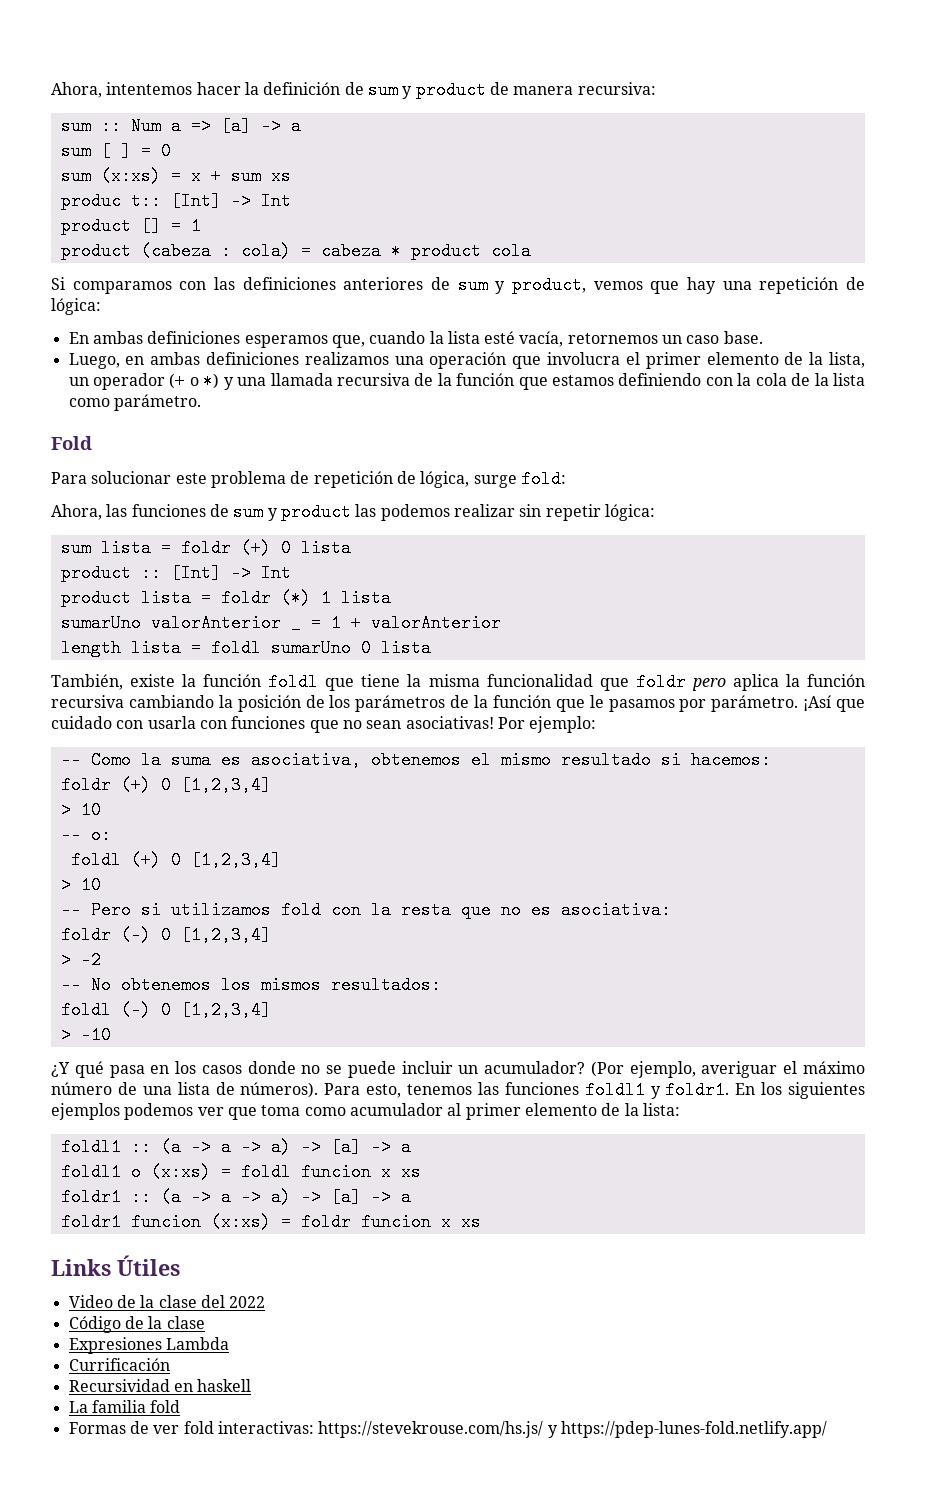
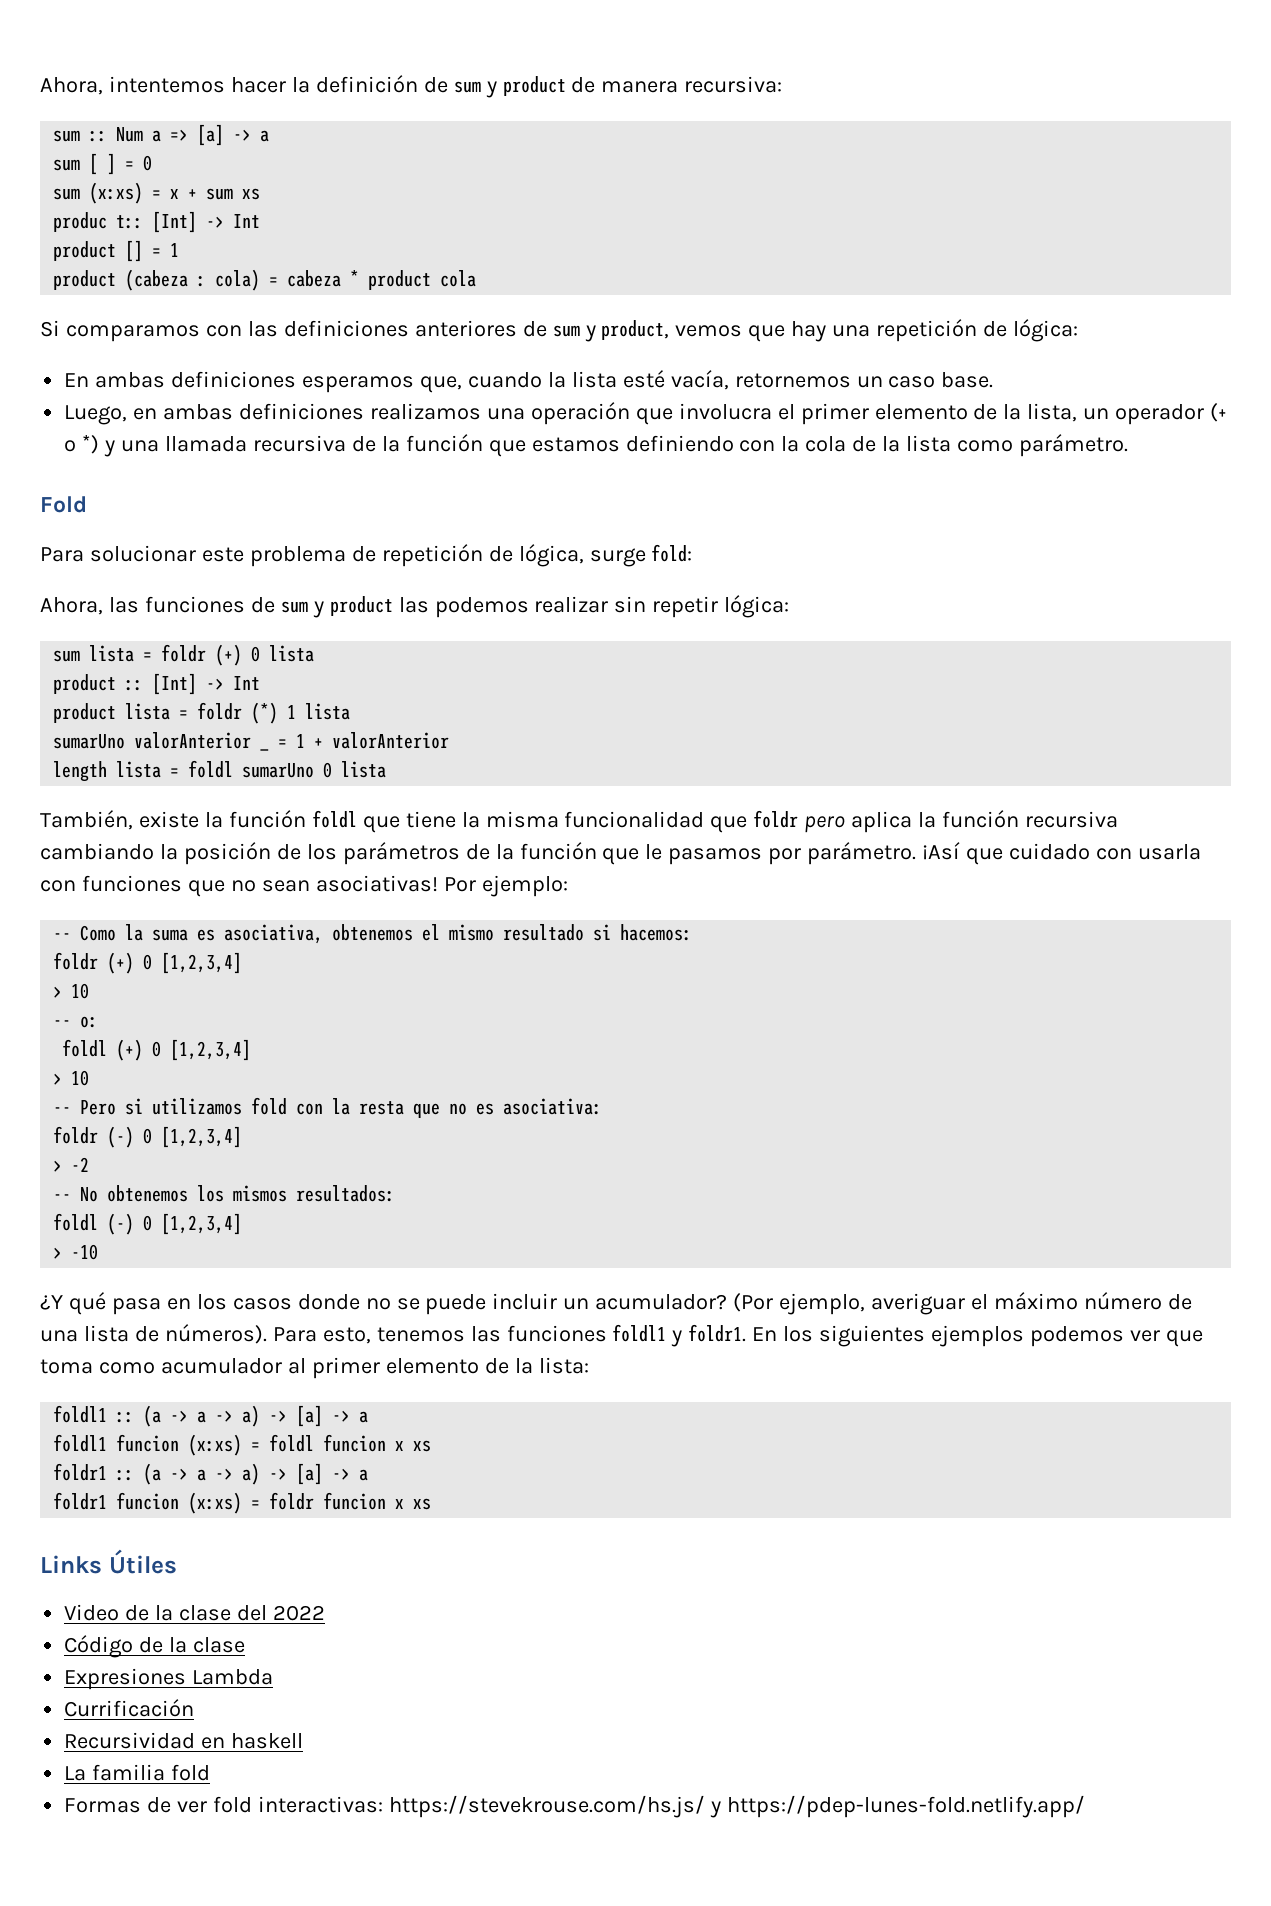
[130,1163,141,1181] o -> [116,1434,180,1452] funcion

